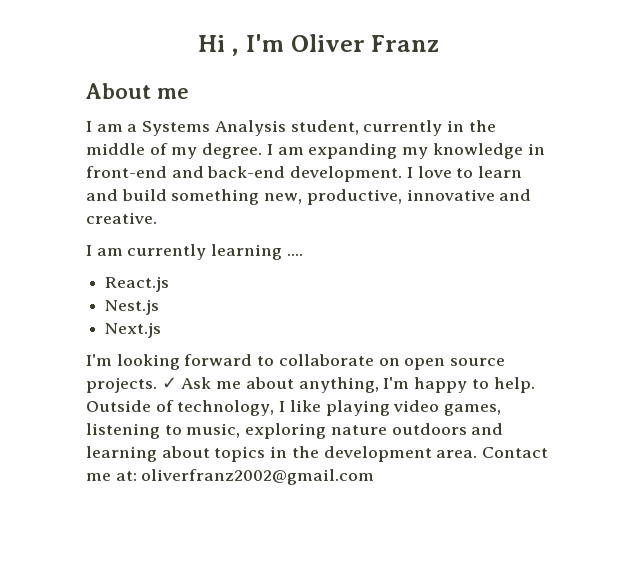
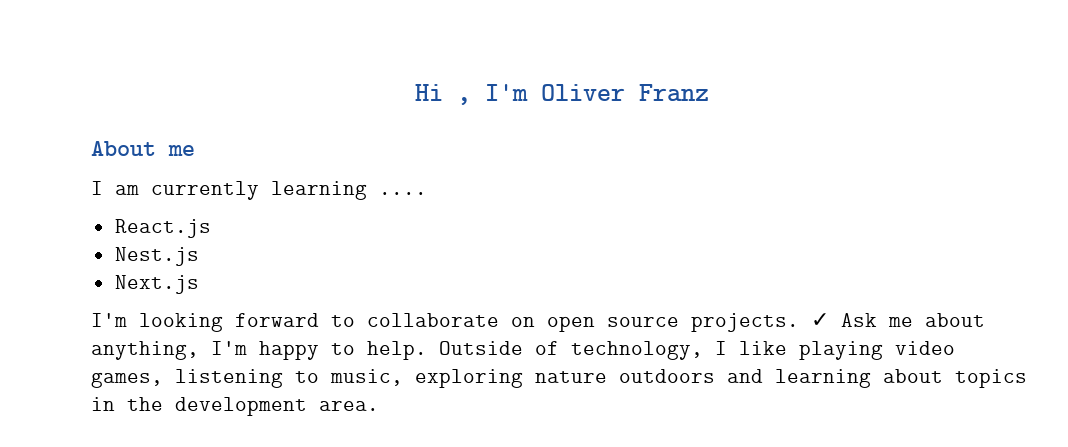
[86,120,496,136] [86,143,545,159] [86,166,523,182] [86,189,532,205] [86,212,157,224] // I am a Systems Analysis student, currently in the middle of my degree. I am expanding my knowledge in front-end and back-end development. I love to learn and build something new, productive, innovative and creative. -> (195, 150) none
[482,447,549,458] [86,469,375,485] Contact me at: oliverfranz2002@gmail.com -> (379, 406) none

